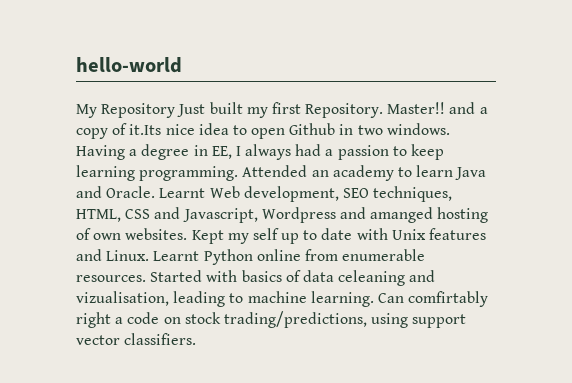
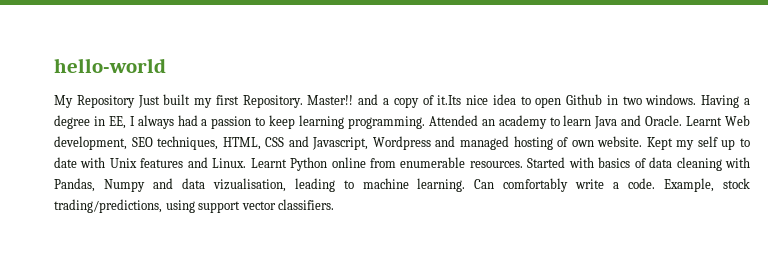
[370,207,434,223] amanged -> [459,136,509,150] managed
[125,228,188,240] websites. -> [597,136,643,147] website.
[338,270,436,286] celeaning and -> [676,157,751,171] [54,178,205,192] cleaning with Pandas, Numpy and data
[408,291,489,307] [76,312,181,328] comfirtably right a code on -> [503,178,715,192] comfortably write a code. Example,

